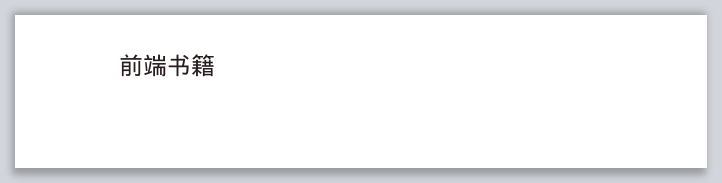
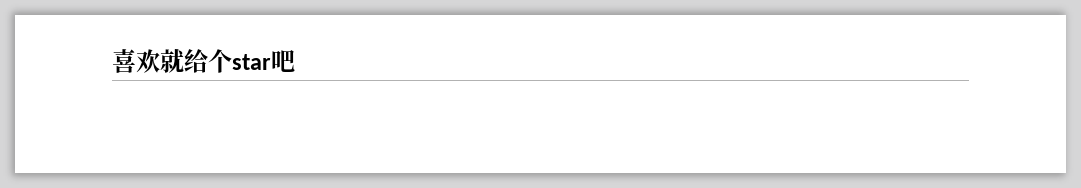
[119,54,215,77] 前端书籍 -> [112,49,295,73] 喜欢就给个star吧

